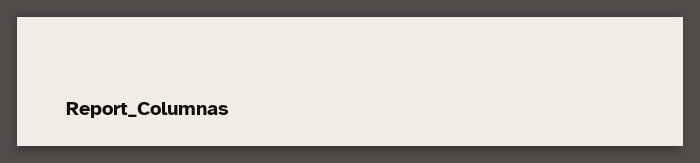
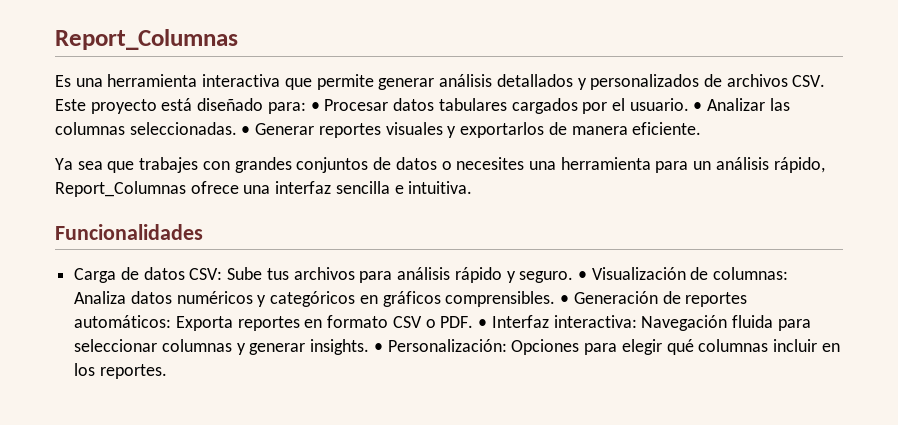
[66,102,229,118] Report_Columnas -> [55,29,238,50] [55,74,826,90] [55,98,790,114] [55,122,702,138] [55,157,825,173] [55,181,473,197] [55,224,203,240] [74,267,789,283] [74,291,748,307] [74,315,811,331] [74,339,840,355] [74,363,167,379] Report_Columnas // Es una herramienta interactiva que permite generar análisis detallados y personalizados de archivos CSV. Este proyecto está diseñado para: • Procesar datos tabulares cargados por el usuario. • Analizar las columnas seleccionadas. • Generar reportes visuales y exportarlos de manera eficiente. // Ya sea que trabajes con grandes conjuntos de datos o necesites una herramienta para un análisis rápido, Report_Columnas ofrece una interfaz sencilla e intuitiva. // Funcionalidades // Carga de datos CSV: Sube tus archivos para análisis rápido y seguro. • Visualización de columnas: Analiza datos numéricos y categóricos en gráficos comprensibles. • Generación de reportes automáticos: Exporta reportes en formato CSV o PDF. • Interfaz interactiva: Navegación fluida para seleccionar columnas y generar insights. • Personalización: Opciones para elegir qué columnas incluir en los reportes.

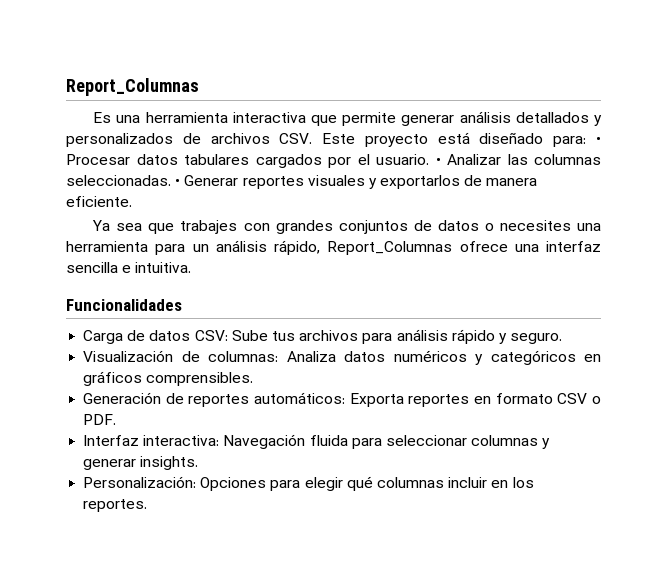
[577,271,587,280] • -> (563, 338) //
[560,295,570,304] • -> (254, 379) //
[478,319,488,328] • -> (117, 419) //
[373,343,383,352] • -> (199, 463) //

